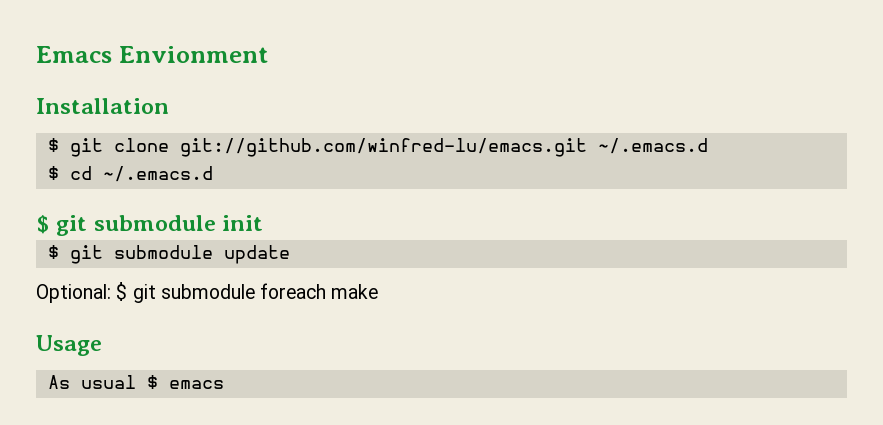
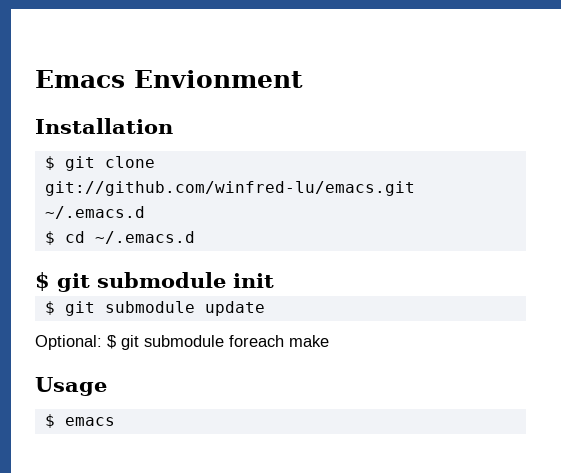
[47,375,136,389] As usual -> (107, 386) none

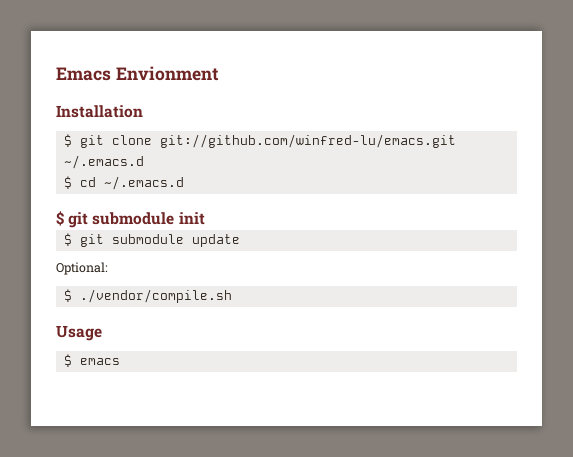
[107,335,329,350] $ git submodule foreach make -> [63,289,232,303] // $ ./vendor/compile.sh

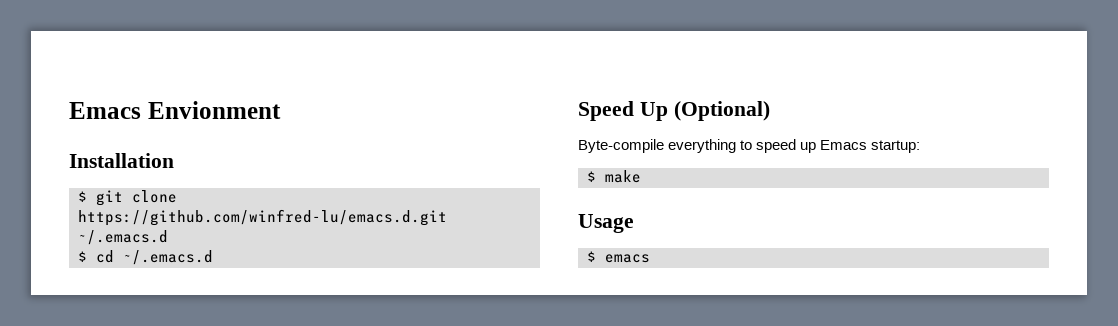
[159,134,456,148] git://github.com/winfred-lu/emacs.git -> [78,209,447,226] https://github.com/winfred-lu/emacs.d.git
[56,211,205,228] [63,233,240,247] [56,262,108,275] [63,289,232,303] $ git submodule init // $ git submodule update // Optional: // $ ./vendor/compile.sh -> [578,101,770,121] [578,139,921,153] [587,170,641,183] Speed Up (Optional) // Byte-compile everything to speed up Emacs startup: // $ make

